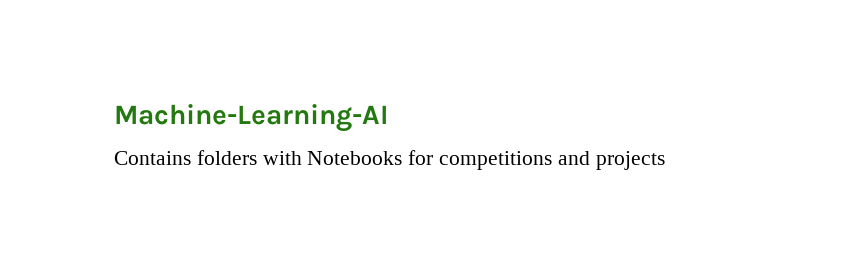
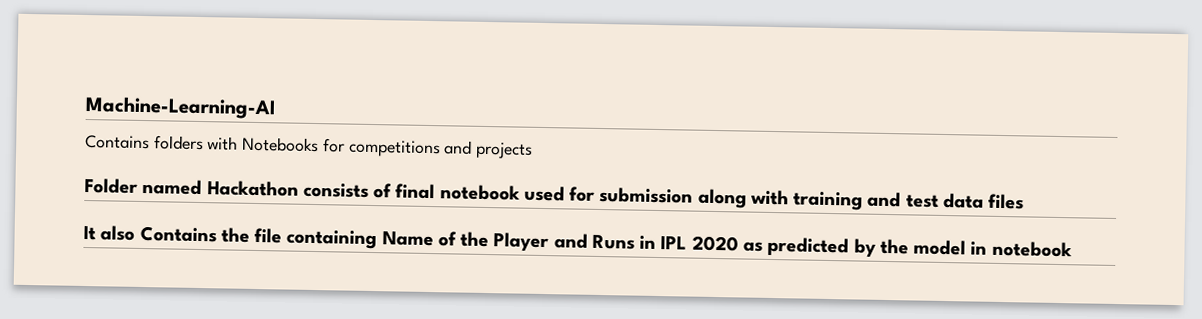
(665, 160) none -> [84,177,1025,211] [83,225,1072,258] // Folder named Hackathon consists of final notebook used for submission along with training and test data files // It also Contains the file containing Name of the Player and Runs in IPL 2020 as predicted by the model in notebook

